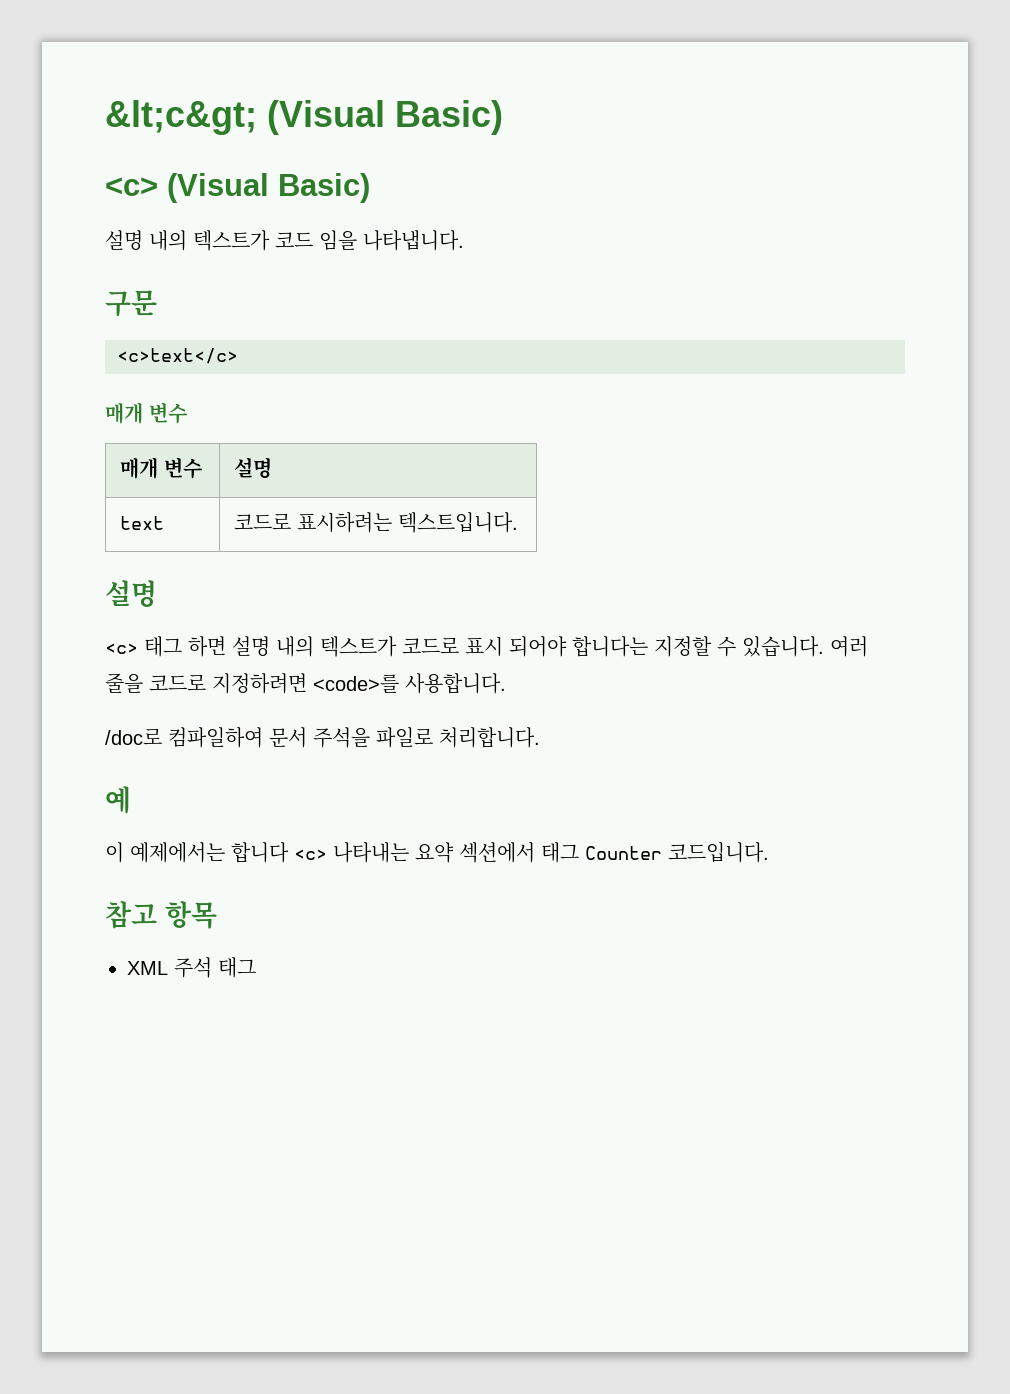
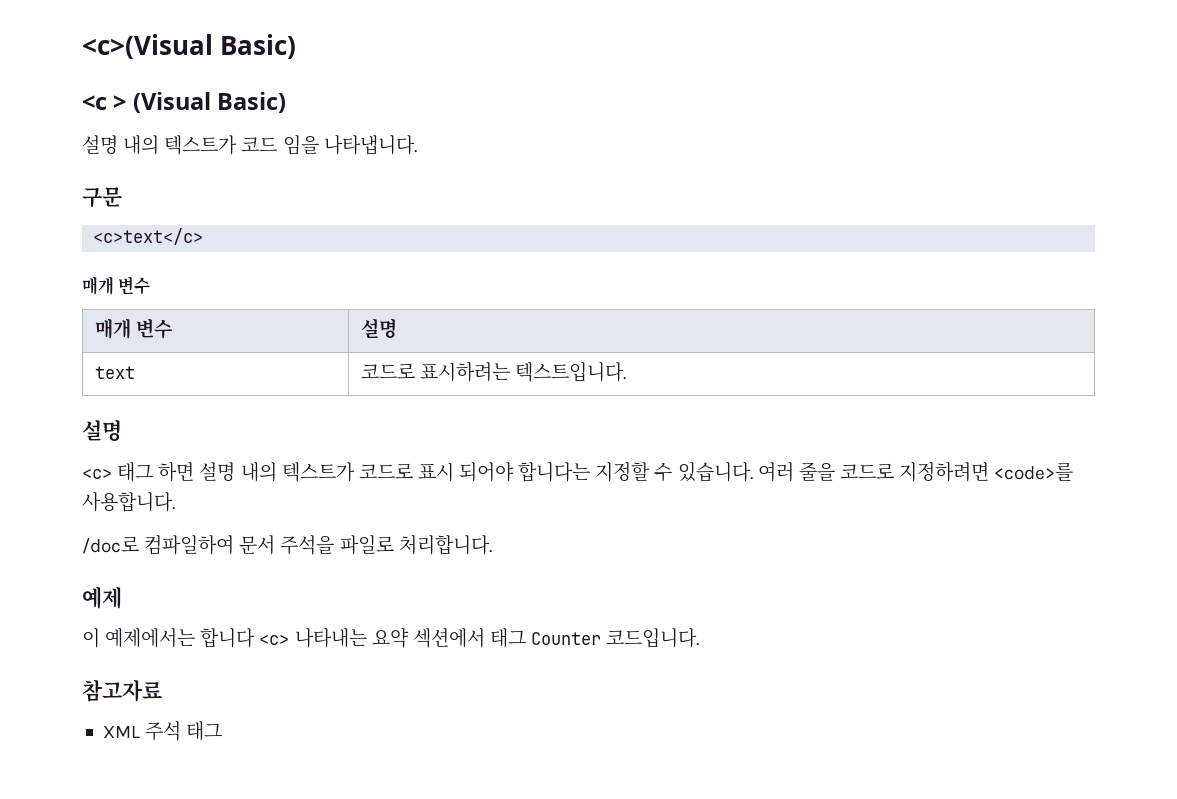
[105,100,503,135] [105,177,158,196] &lt;c&gt; (Visual Basic) // <c> -> [82,34,297,59] [82,95,127,110] <c>(Visual Basic) // <c >
[105,786,131,814] 예 -> [82,586,122,609] 예제
[105,901,217,929] 참고 항목 -> [82,679,162,702] 참고자료

